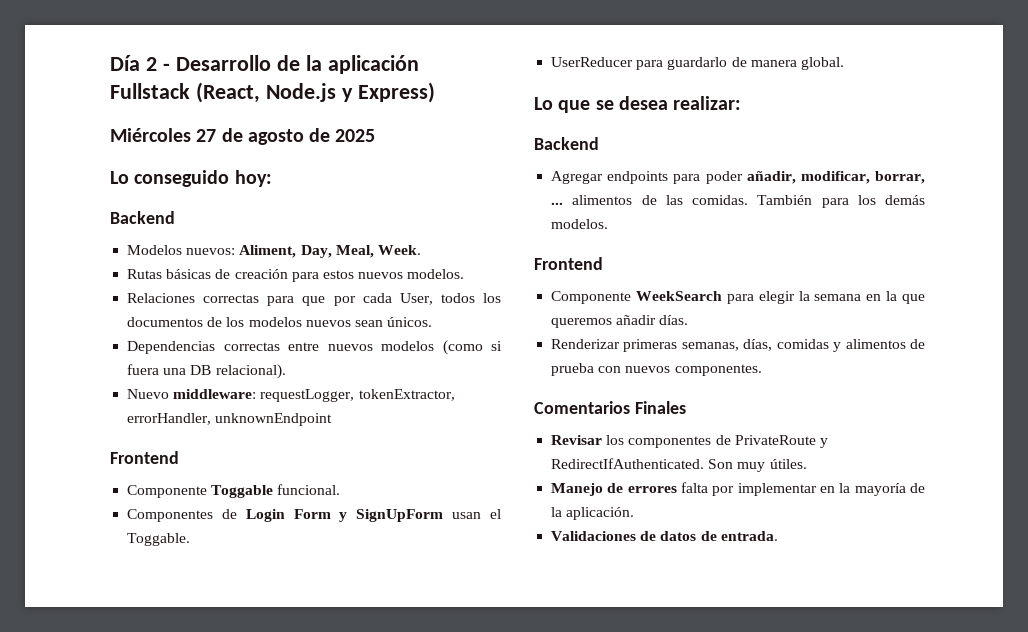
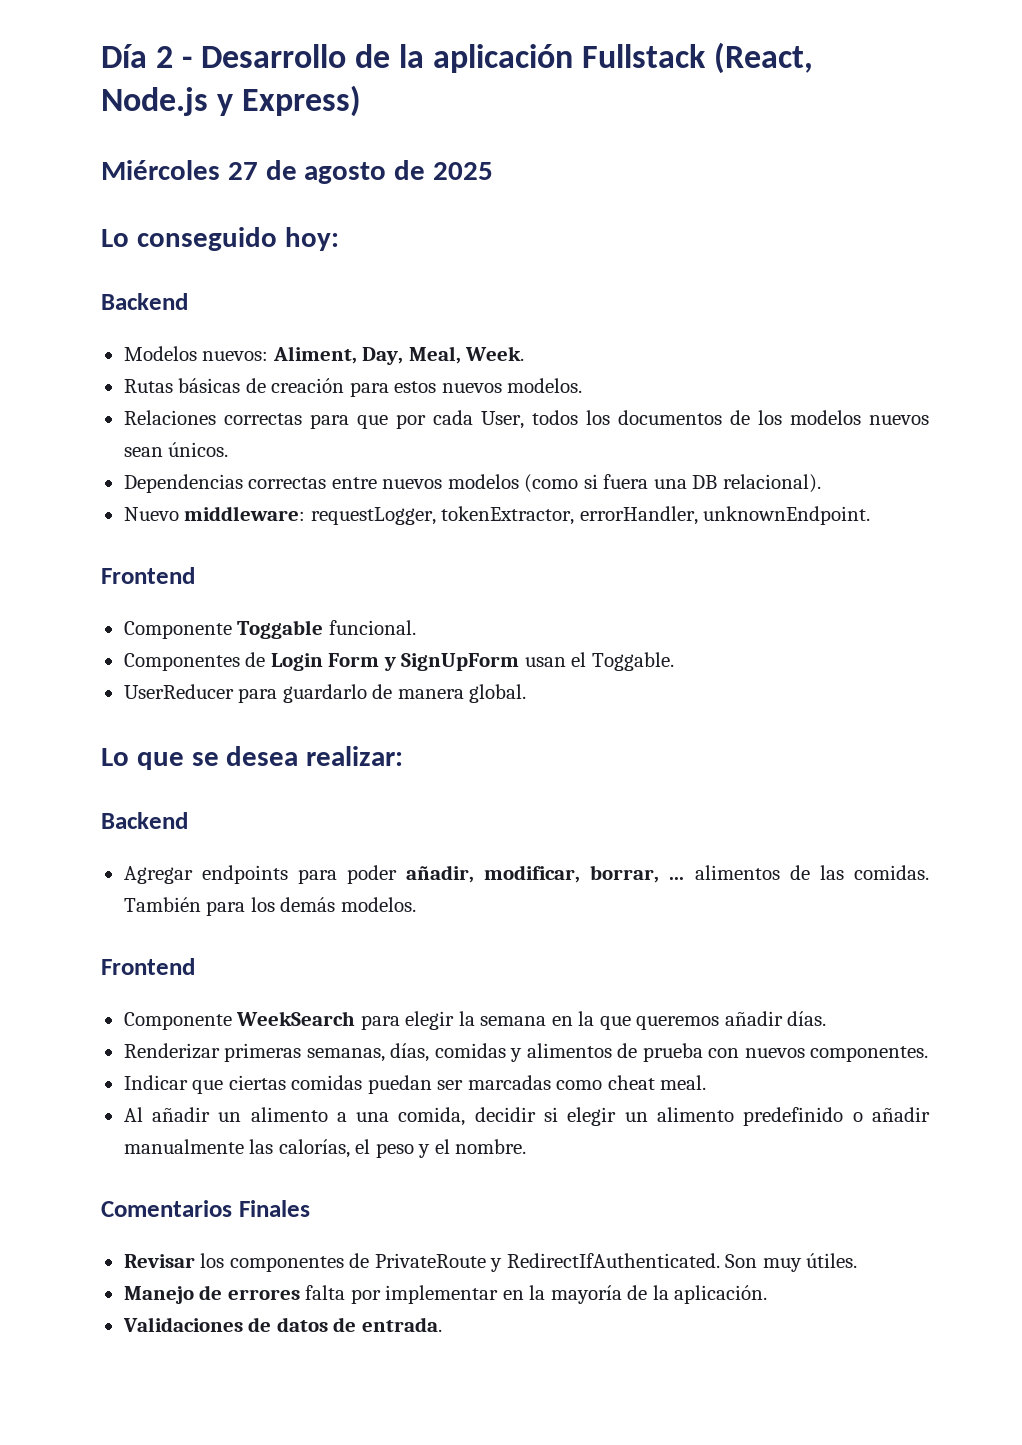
[215,413,333,426] unknownEndpoint -> [703,506,871,525] unknownEndpoint.
(762, 370) none -> [123,1075,707,1094] [123,1107,931,1126] [123,1139,527,1158] // Indicar que ciertas comidas puedan ser marcadas como cheat meal. // Al añadir un alimento a una comida, decidir si elegir un alimento predefinido o añadir manualmente las calorías, el peso y el nombre.

